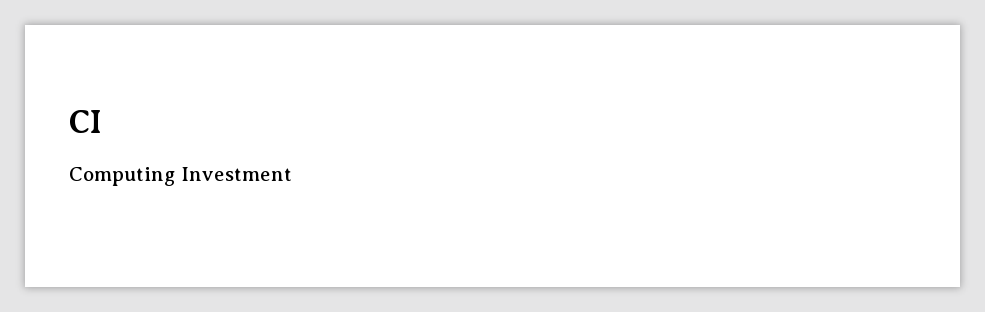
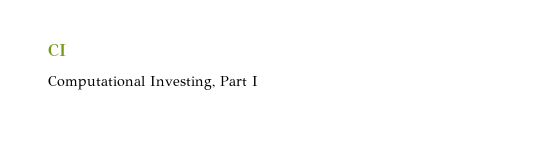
[69,167,292,186] Computing Investment -> [48,76,258,90] Computational Investing, Part I

